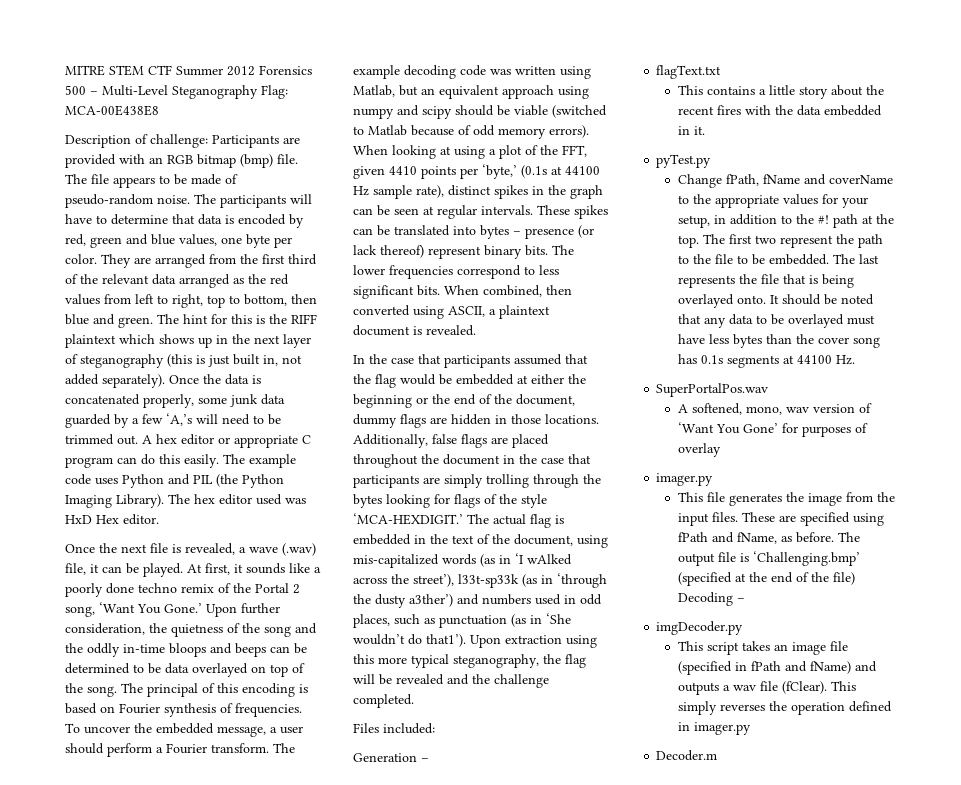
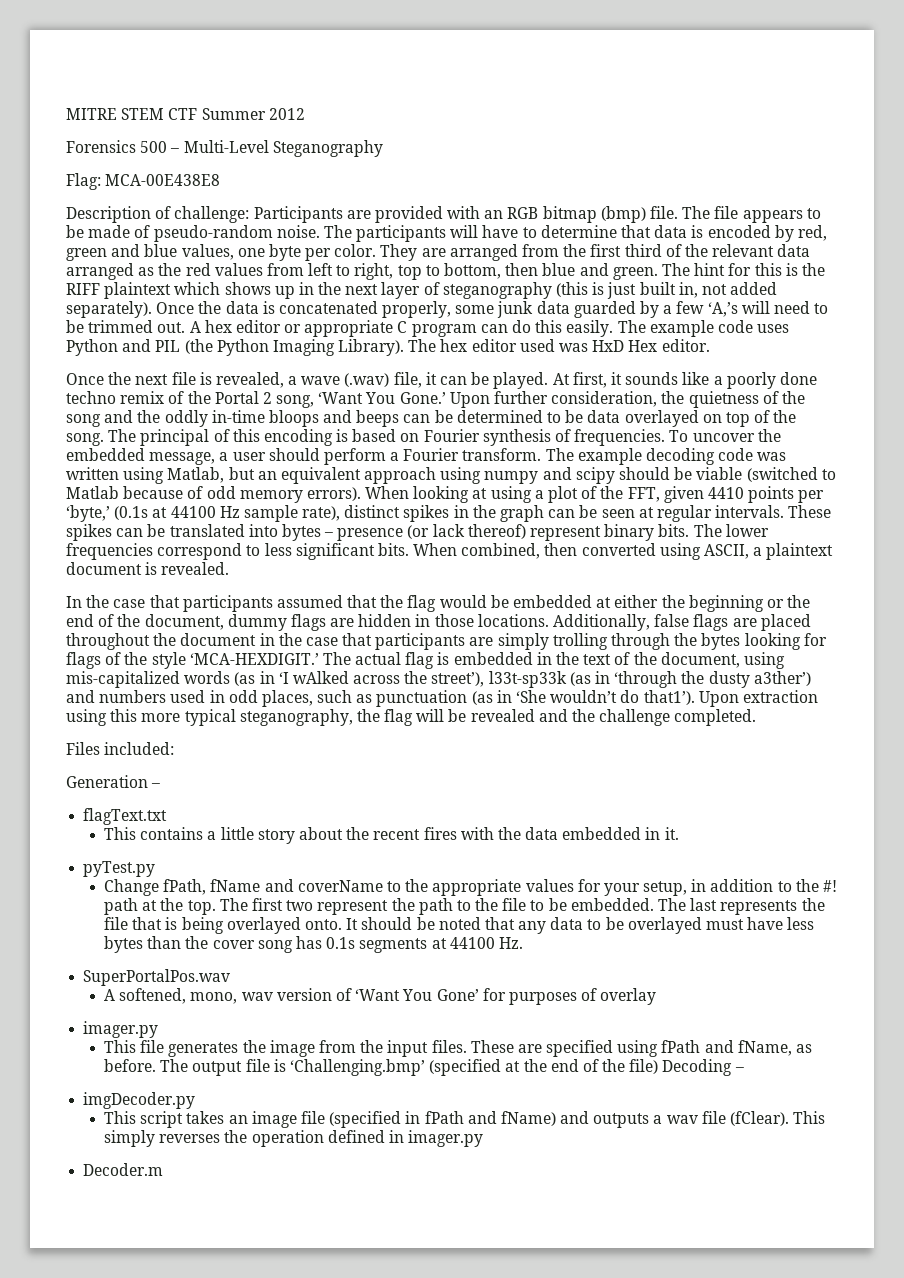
(255, 71) none -> (305, 114) //
(258, 92) none -> (383, 148) //

